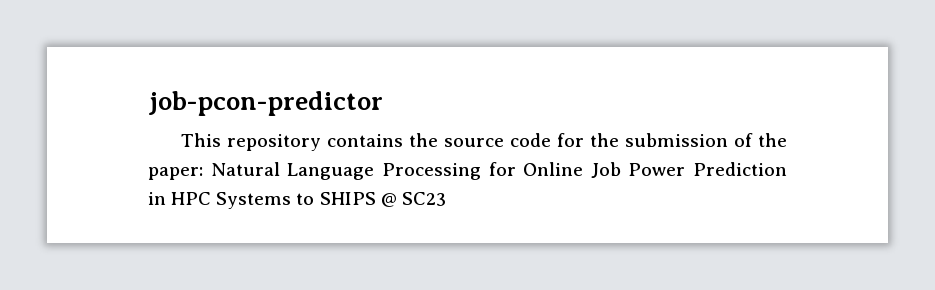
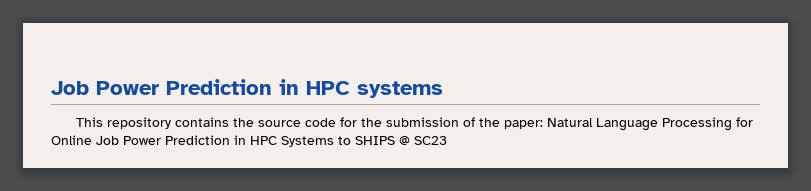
[148,91,383,116] job-pcon-predictor -> [51,79,443,98] Job Power Prediction in HPC systems

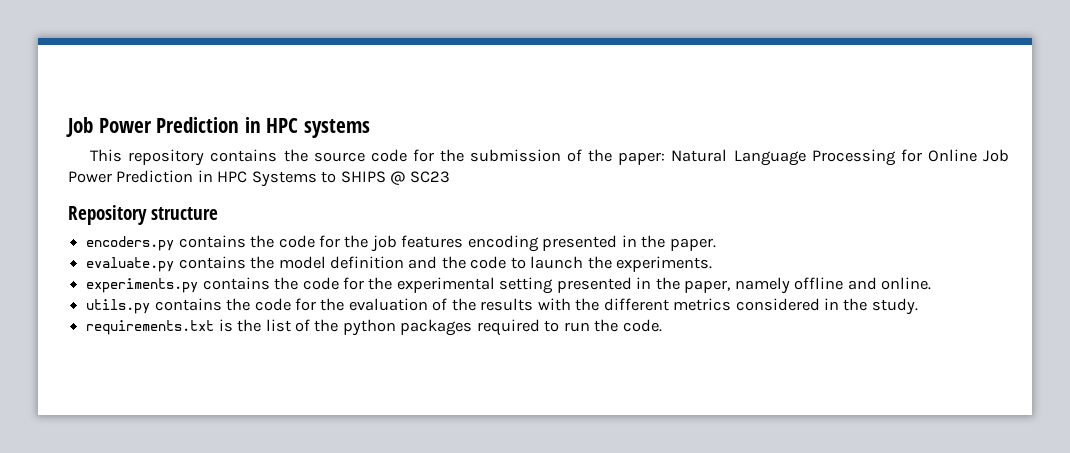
(447, 140) none -> [68,205,218,225] [86,235,716,252] [86,256,713,272] [86,277,931,294] [86,298,918,315] [86,319,662,336] // Repository structure // encoders.py contains the code for the job features encoding presented in the paper. // evaluate.py contains the model definition and the code to launch the experiments. // experiments.py contains the code for the experimental setting presented in the paper, namely offline and online. // utils.py contains the code for the evaluation of the results with the different metrics considered in the study. // requirements.txt is the list of the python packages required to run the code.

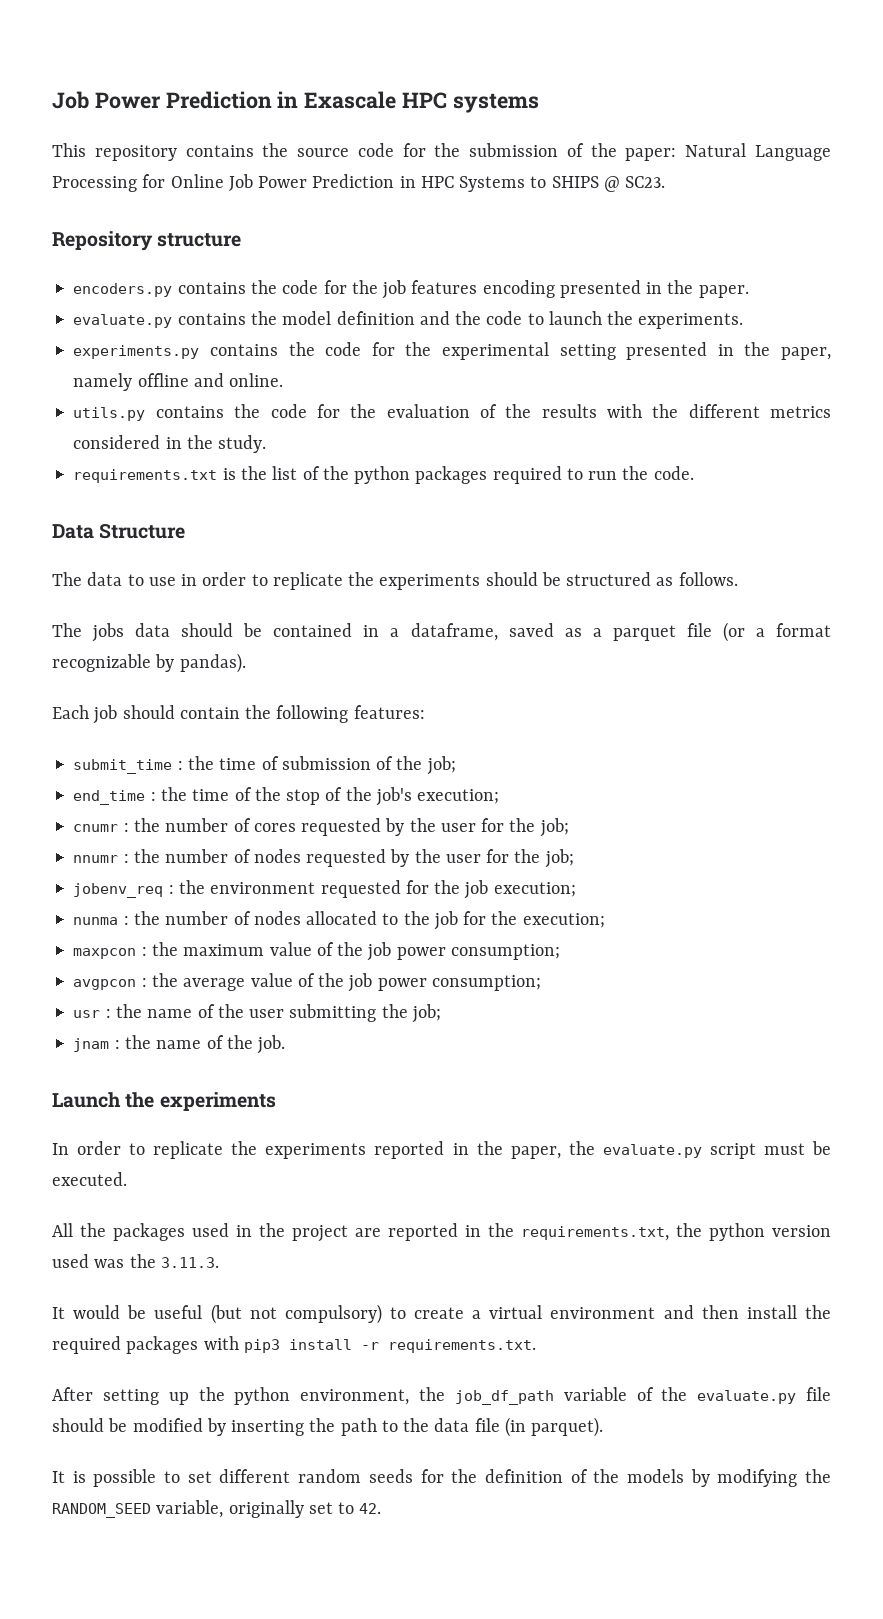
[66,117,261,137] Job Power Prediction in -> [52,91,397,109] Job Power Prediction in Exascale
[409,171,450,183] SC23 -> [625,176,666,188] SC23.
(662, 325) none -> [52,523,186,539] [52,572,738,590] [52,622,831,642] [52,653,246,673] [52,705,425,724] [73,756,456,775] [73,787,500,806] [73,818,569,837] [73,849,574,868] [73,880,576,899] [73,911,605,930] [73,942,560,961] [73,973,541,992] [73,1004,441,1023] [73,1035,286,1054] [52,1092,276,1111] [52,1141,831,1159] [52,1172,127,1186] [52,1223,831,1242] [52,1254,219,1268] [52,1304,831,1324] [52,1336,536,1354] [52,1387,831,1405] [52,1417,604,1437] [52,1469,831,1487] [52,1500,382,1518] // Data Structure // The data to use in order to replicate the experiments should be structured as follows. // The jobs data should be contained in a dataframe, saved as a parquet file (or a format recognizable by pandas). // Each job should contain the following features: // submit_time : the time of submission of the job; // end_time : the time of the stop of the job's execution; // cnumr : the number of cores requested by the user for the job; // nnumr : the number of nodes requested by the user for the job; // jobenv_req : the environment requested for the job execution; // nunma : the number of nodes allocated to the job for the execution; // maxpcon : the maximum value of the job power consumption; // avgpcon : the average value of the job power consumption; // usr : the name of the user submitting the job; // jnam : the name of the job. // Launch the experiments // In order to replicate the experiments reported in the paper, the evaluate.py script must be executed. // All the packages used in the project are reported in the requirements.txt, the python version used was the 3.11.3. // It would be useful (but not compulsory) to create a virtual environment and then install the required packages with pip3 install -r requirements.txt. // After setting up the python environment, the job_df_path variable of the evaluate.py file should be modified by inserting the path to the data file (in parquet). // It is possible to set different random seeds for the definition of the models by modifying the RANDOM_SEED variable, originally set to 42.

